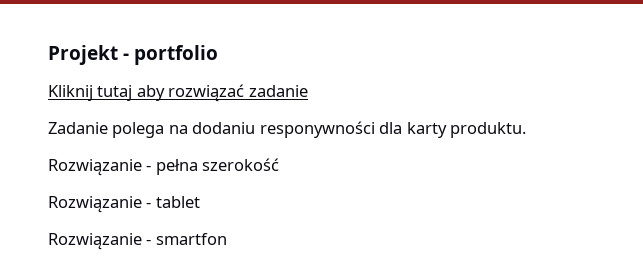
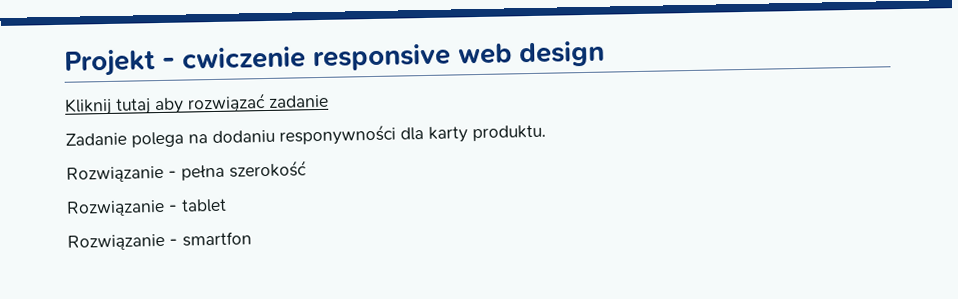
[134,45,219,65] portfolio -> [182,40,605,72] cwiczenie responsive web design

